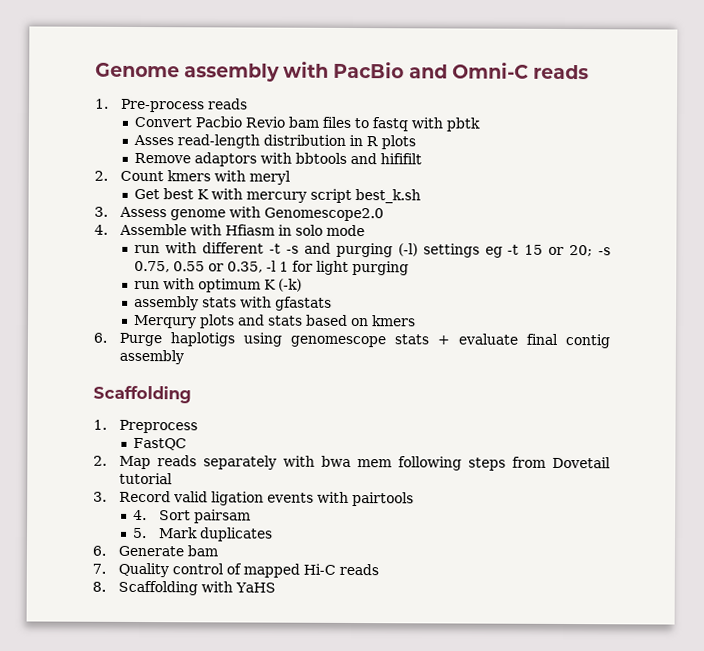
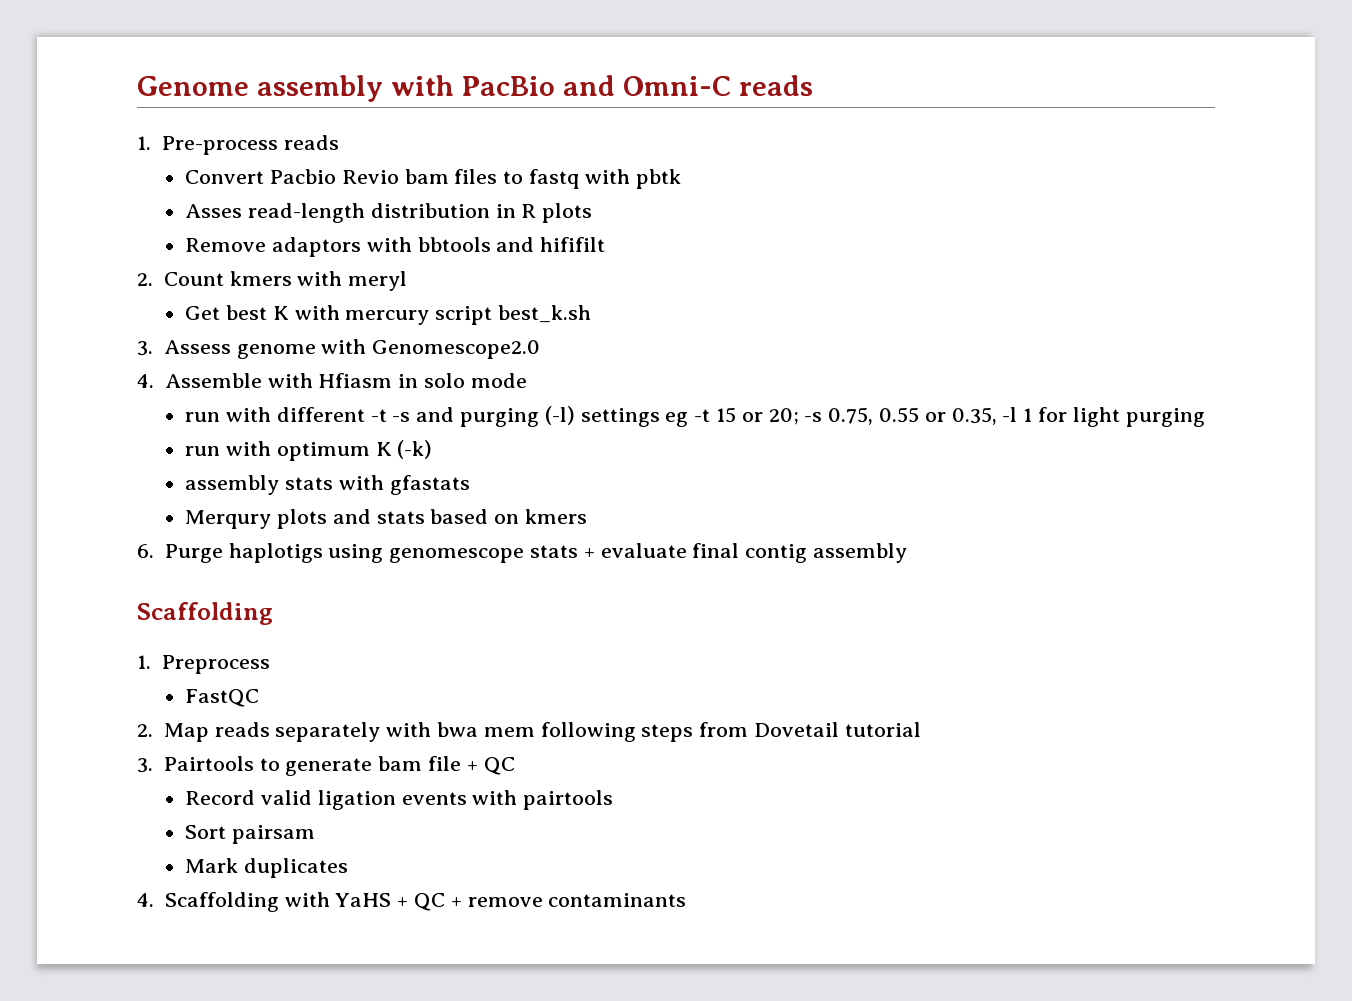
(107, 496) none -> [163,756,515,776] Pairtools to generate bam file + QC //
[133,509,148,521] 4. -> (614, 800) none
[132,527,148,539] 5. -> (315, 834) none
[92,545,218,557] [92,562,379,578] [92,580,276,596] 6. Generate bam // 7. Quality control of mapped Hi-C reads // 8. Scaffolding with YaHS -> [137,892,687,912] 4. Scaffolding with YaHS + QC + remove contaminants

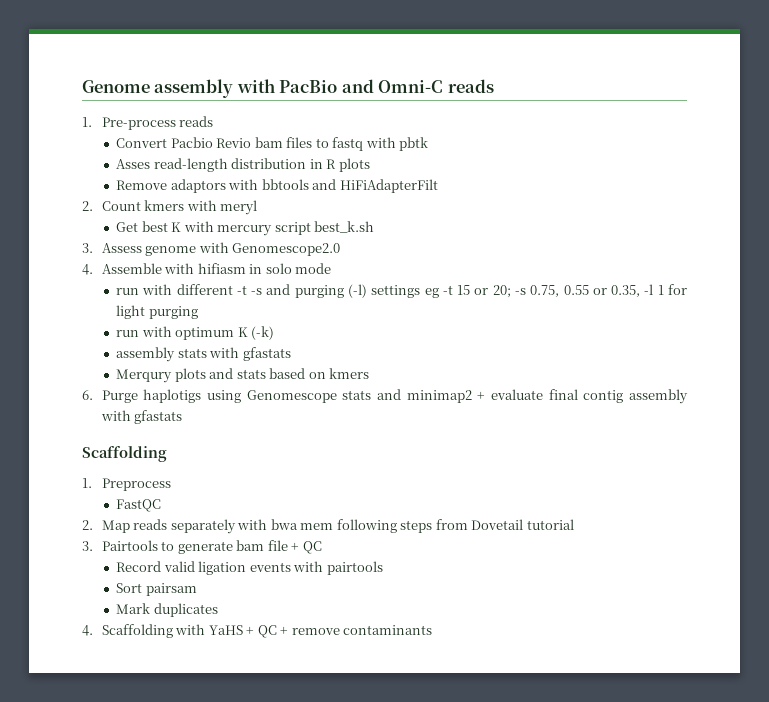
[540,237,606,252] hififilt -> [339,179,438,193] HiFiAdapterFilt
[318,373,393,388] Hfiasm -> [197,263,246,274] hifiasm
[389,545,578,563] genomescope stats -> [246,389,472,403] Genomescope stats and minimap2
(907, 553) none -> [100,410,183,424] with gfastats

